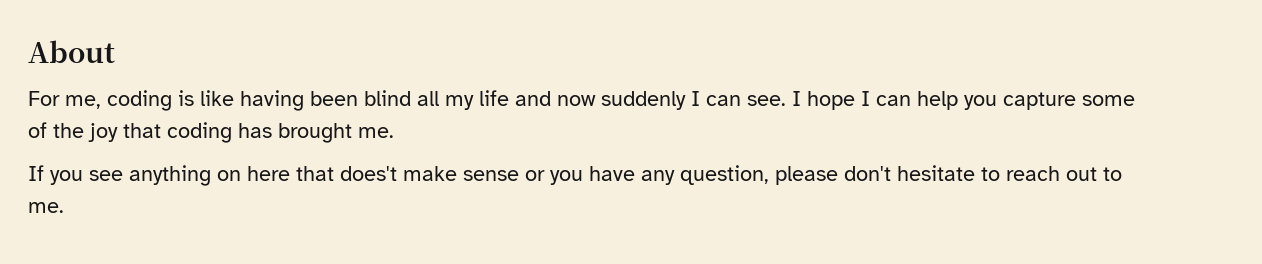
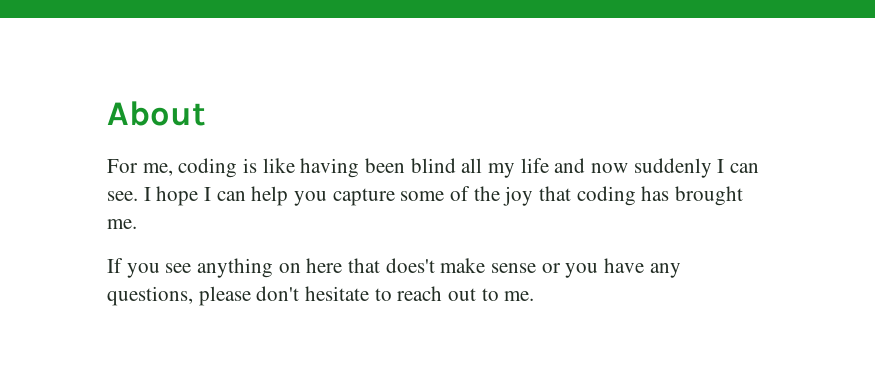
[680,165,769,185] question, -> [107,286,193,306] questions,

